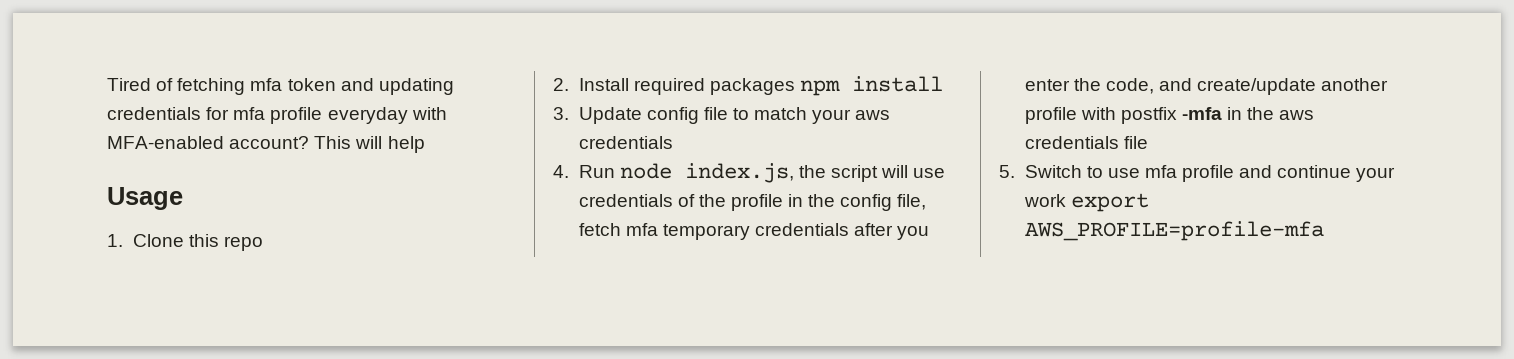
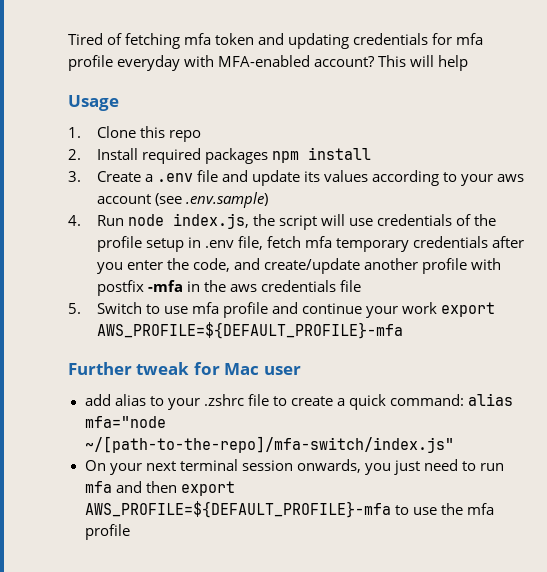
[578,107,891,124] [578,136,673,149] Update config file to match your aws credentials -> [96,170,525,186] [96,192,268,208] Create a .env file and update its values according to your aws account (see .env.sample)
[788,194,893,211] in the config -> [145,237,234,252] setup in .env
[1024,221,1324,241] AWS_PROFILE=profile-mfa -> [96,322,403,339] [68,362,301,375] [84,393,514,410] [84,416,166,428] [84,436,454,453] [84,459,505,475] [84,481,235,496] [84,501,494,518] [84,524,130,540] AWS_PROFILE=${DEFAULT_PROFILE}-mfa // Further tweak for Mac user // add alias to your .zshrc file to create a quick command: alias mfa="node ~/[path-to-the-repo]/mfa-switch/index.js" // On your next terminal session onwards, you just need to run mfa and then export AWS_PROFILE=${DEFAULT_PROFILE}-mfa to use the mfa profile

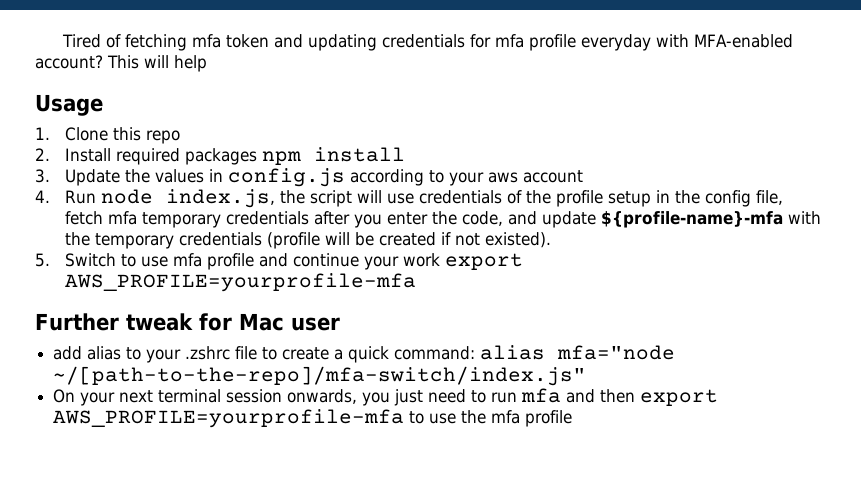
[96,170,368,186] Create a .env file and update its values -> [65,168,346,187] Update the values in config.js
[154,192,268,208] (see .env.sample) -> (584, 176) none
[204,240,234,248] .env -> [675,190,752,207] the config
[263,258,501,274] [96,280,361,296] create/update another profile with postfix -mfa in the aws credentials file -> [542,211,822,228] [65,232,552,249] update ${profile-name}-mfa with the temporary credentials (profile will be created if not existed).
[96,322,403,339] AWS_PROFILE=${DEFAULT_PROFILE}-mfa -> [65,273,417,292] AWS_PROFILE=yourprofile-mfa
[84,501,391,518] AWS_PROFILE=${DEFAULT_PROFILE}-mfa -> [53,409,405,428] AWS_PROFILE=yourprofile-mfa

